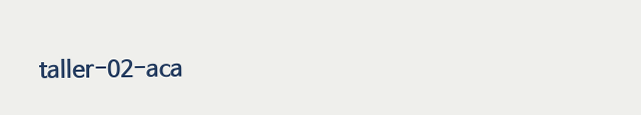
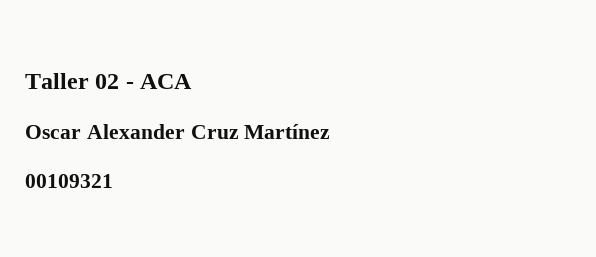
[38,56,184,80] taller-02-aca -> [25,73,193,89] [25,124,331,139] [25,174,113,188] Taller 02 - ACA // Oscar Alexander Cruz Martínez // 00109321

